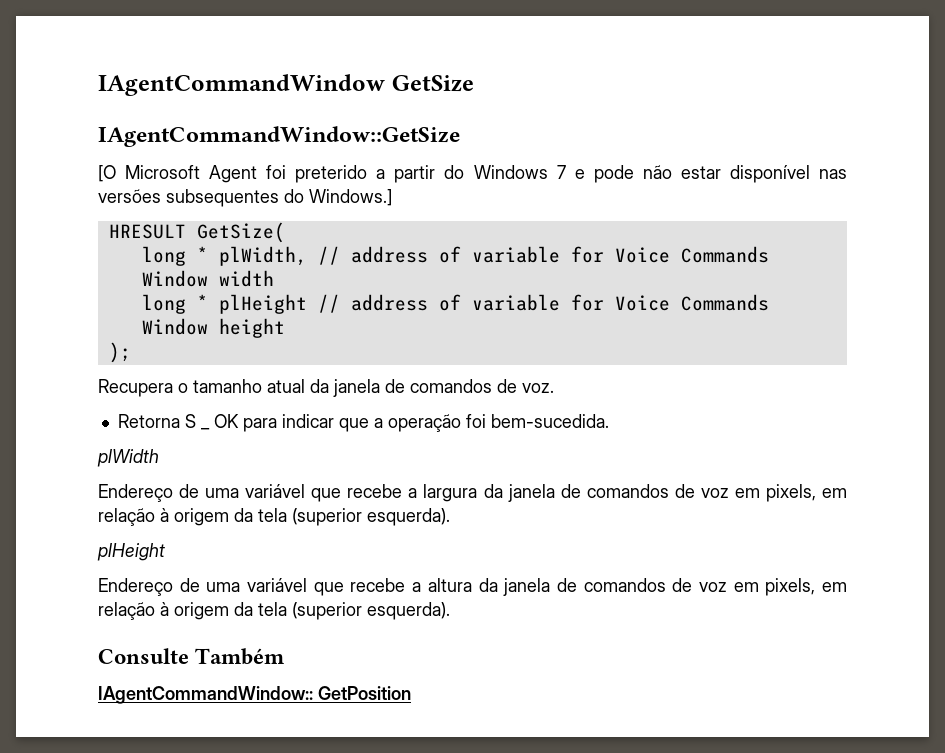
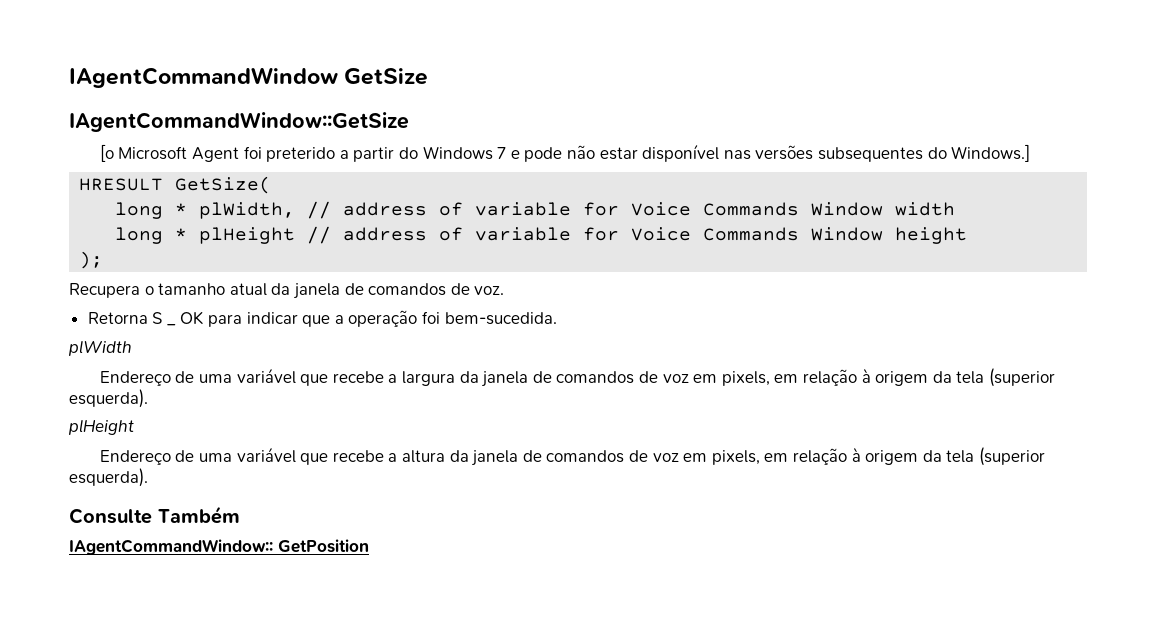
[98,165,116,182] [O -> [99,144,114,162] [o

